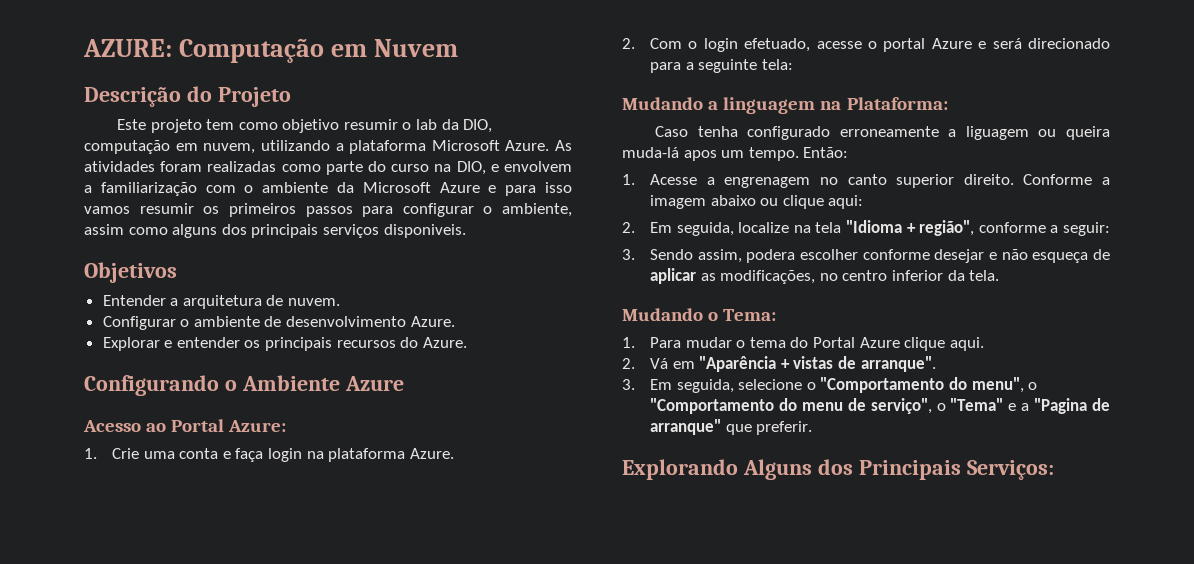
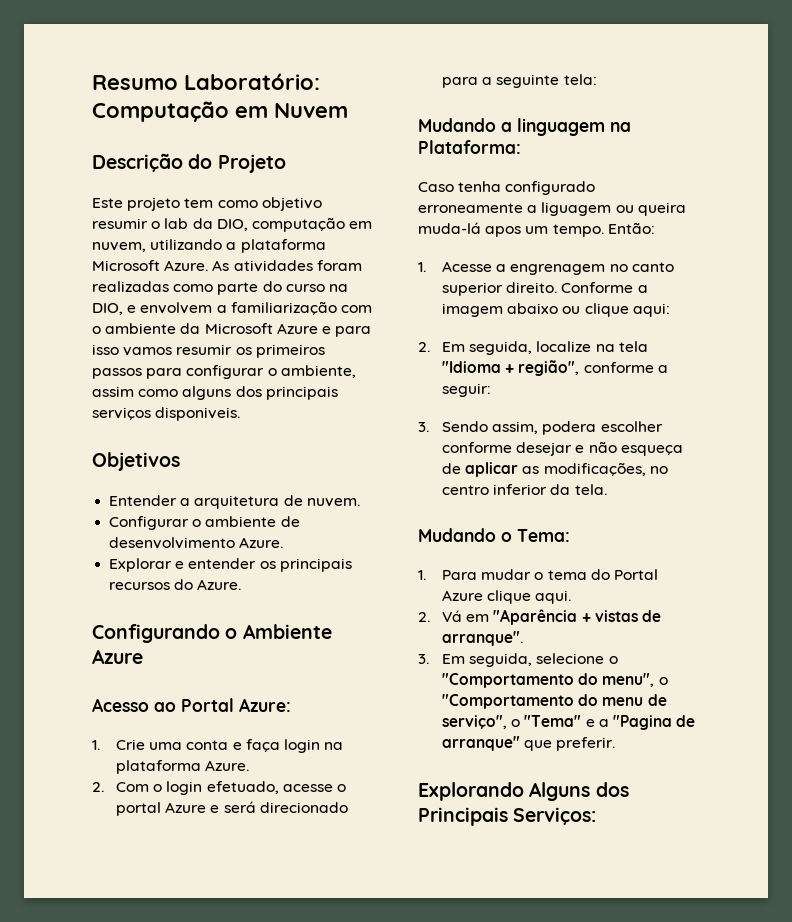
[83,39,172,57] AZURE: -> [92,73,320,90] Resumo Laboratório:

